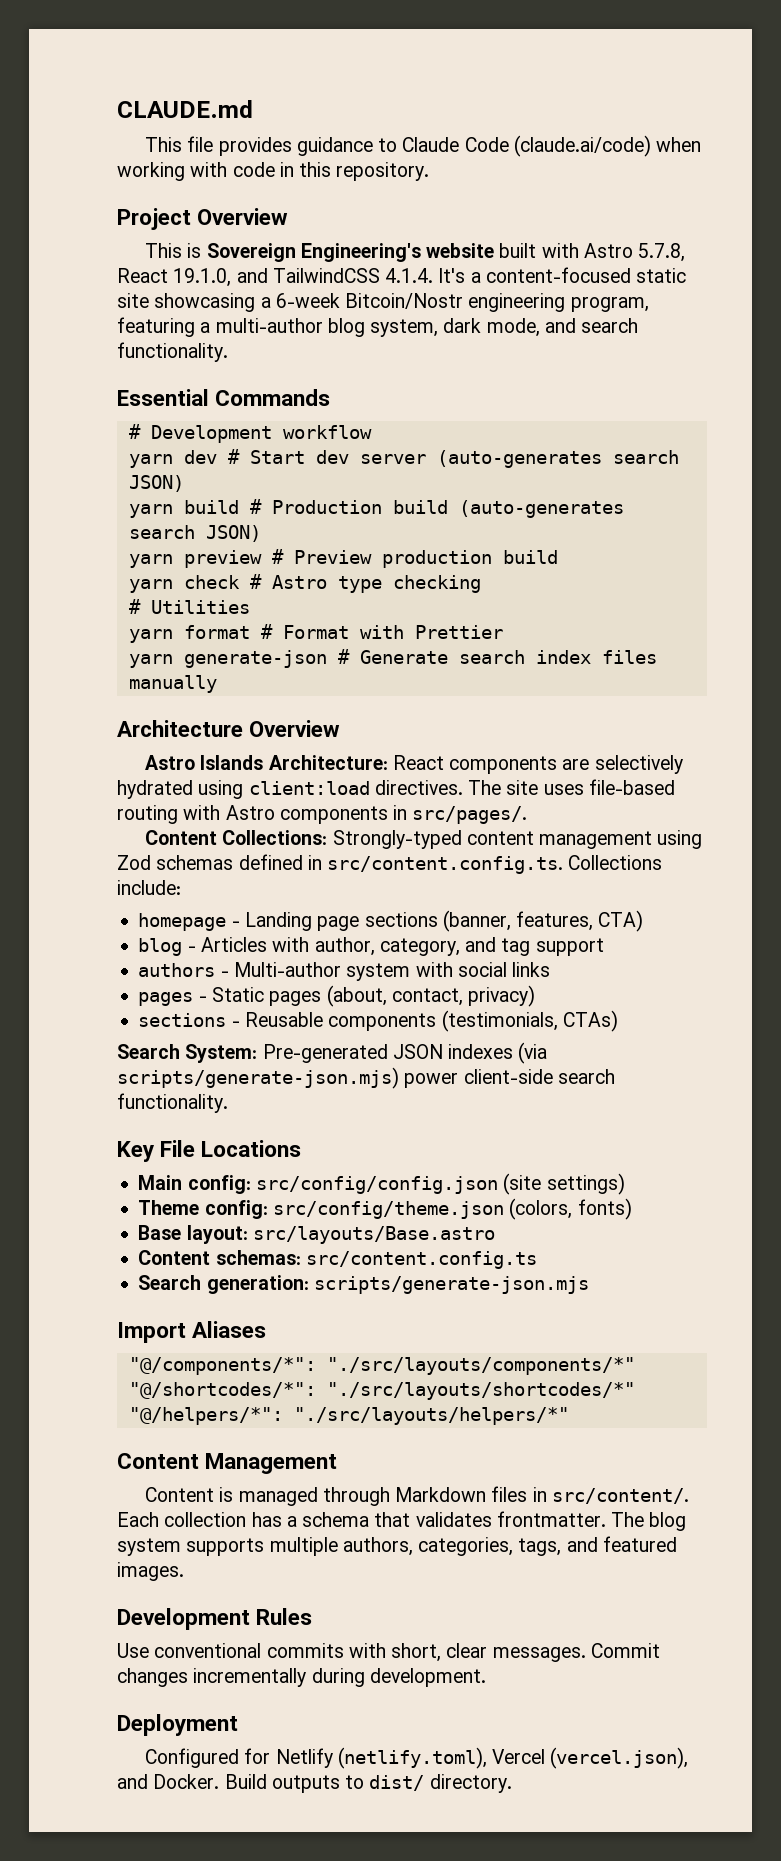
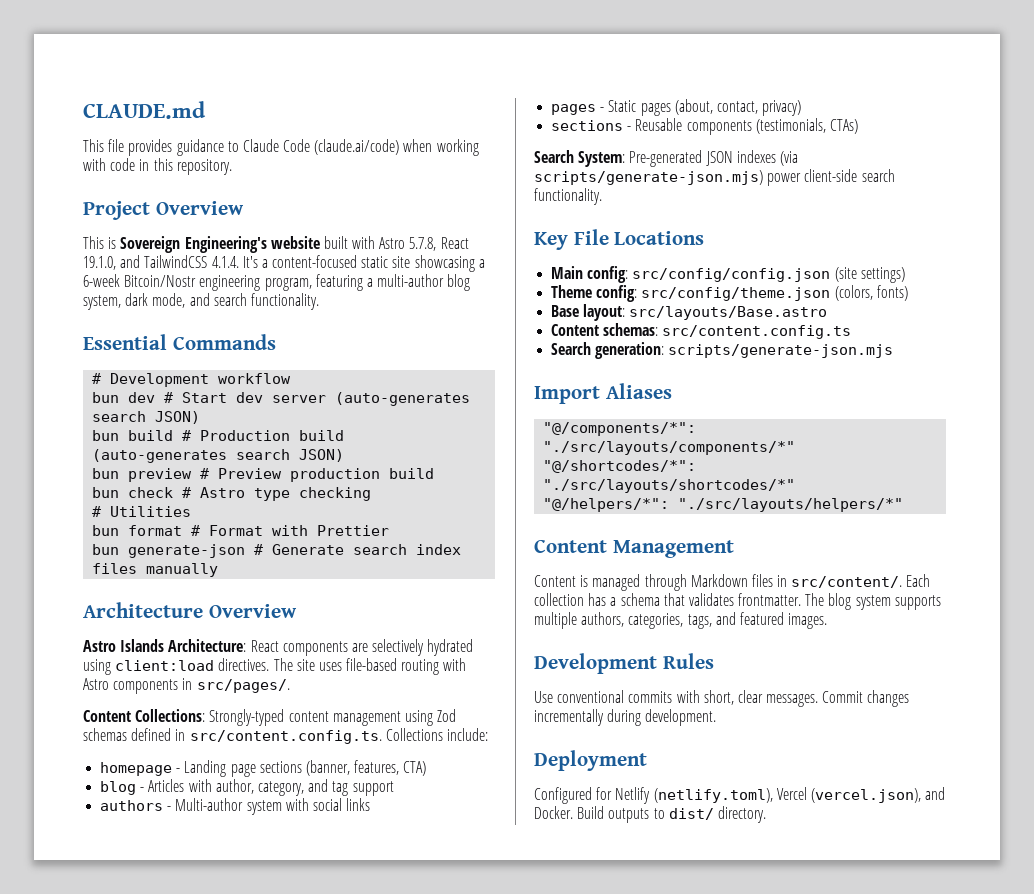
[128,454,173,468] yarn -> [92,392,120,403] bun
[128,504,173,518] yarn -> [92,430,120,441] bun
[128,554,173,568] yarn -> [92,468,120,479] bun
[128,579,173,593] yarn -> [92,487,120,498] bun
[128,629,173,643] yarn -> [92,525,120,536] bun
[128,654,173,668] yarn -> [92,544,120,555] bun

